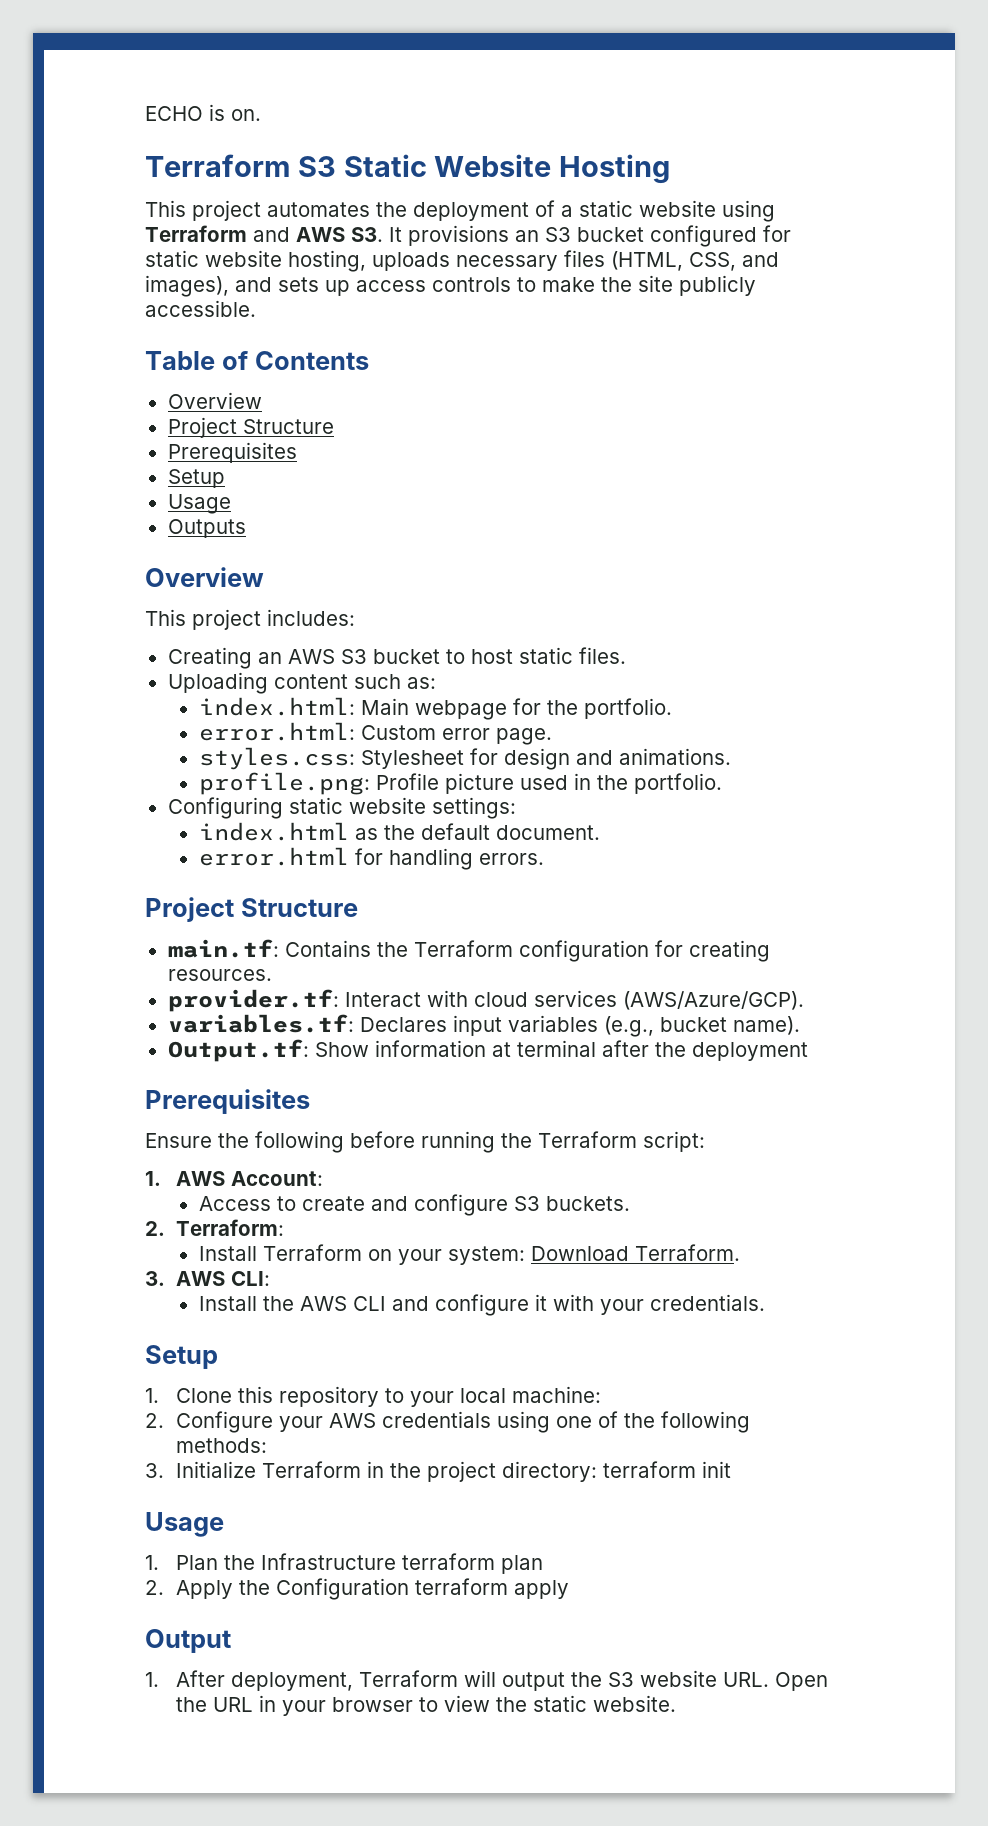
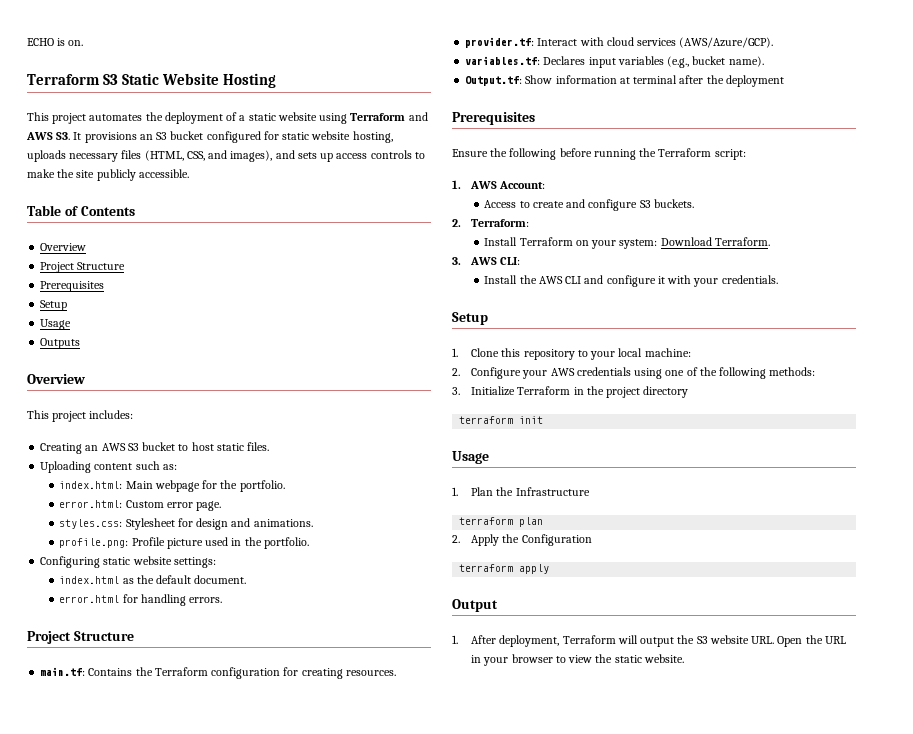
[502,1461,598,1482] directory: -> [643,386,689,398] directory //
(397, 1561) none -> (590, 491) //
(410, 1589) none -> (592, 540) //

